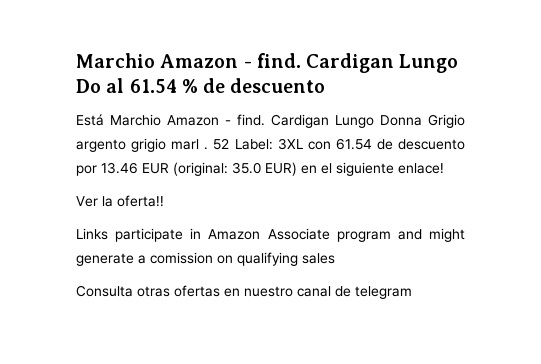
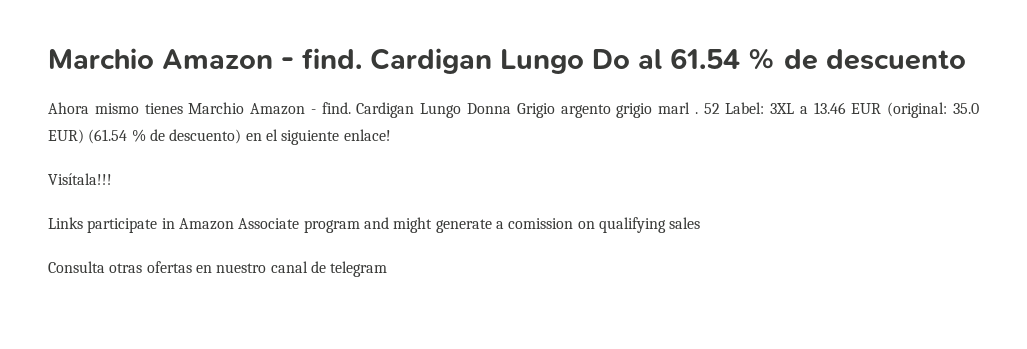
[76,114,104,126] Está -> [48,102,183,114] Ahora mismo tienes
[307,138,465,150] [76,165,97,176] con 61.54 de descuento por -> [799,106,808,114] a
(297, 169) none -> [88,129,242,144] (61.54 % de descuento)
[76,195,164,207] Ver la oferta!! -> [48,173,112,185] Visítala!!!

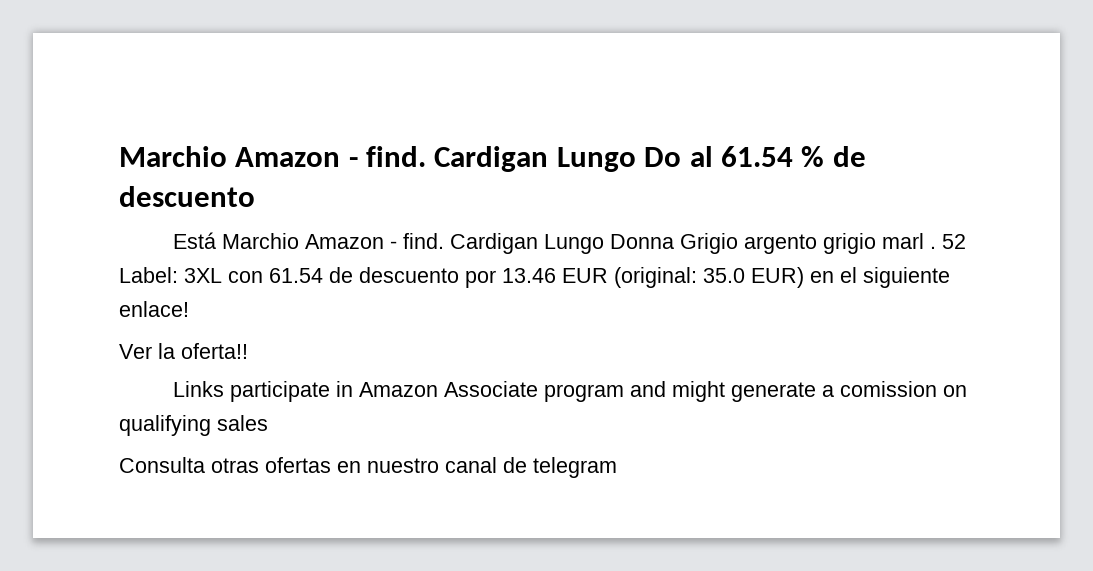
[48,102,183,114] Ahora mismo tienes -> [173,232,217,249] Está
[799,106,808,114] a -> [228,267,496,288] con 61.54 de descuento por
[88,129,242,144] (61.54 % de descuento) -> (804, 277) none
[48,173,112,185] Visítala!!! -> [119,343,248,359] Ver la oferta!!

